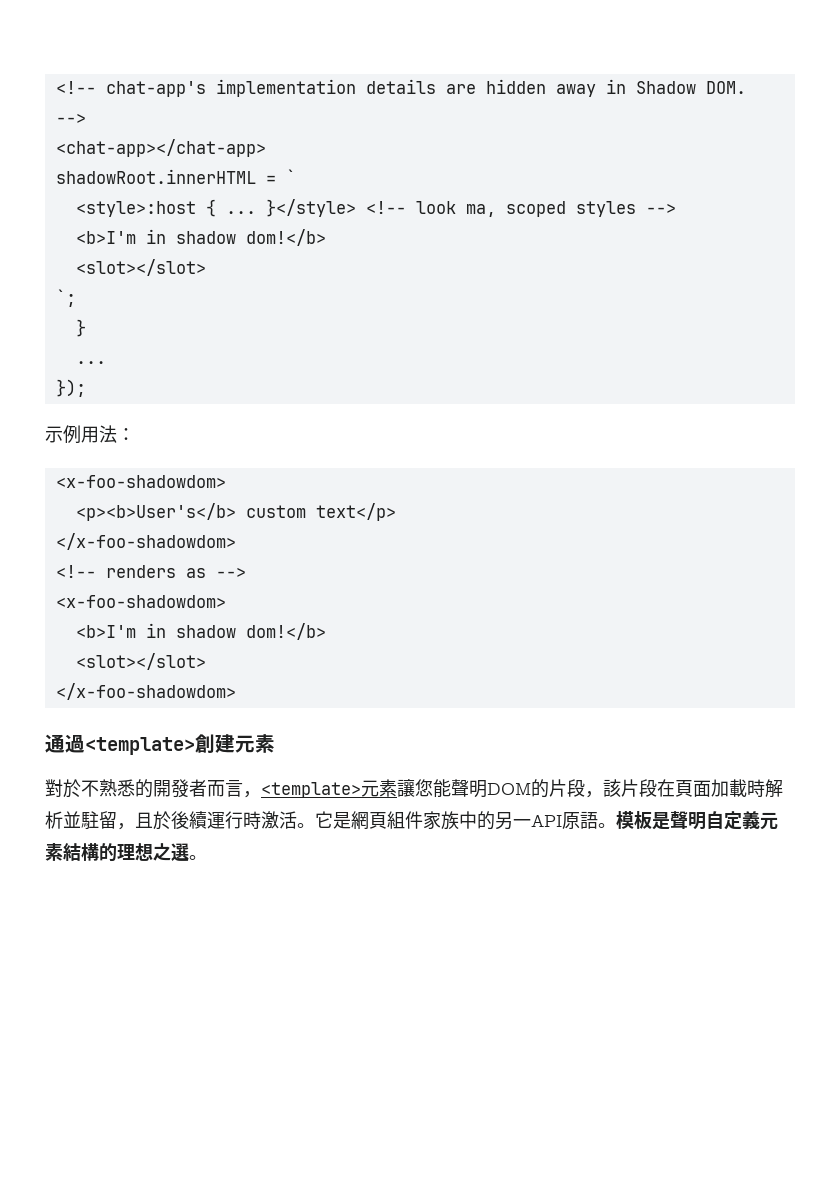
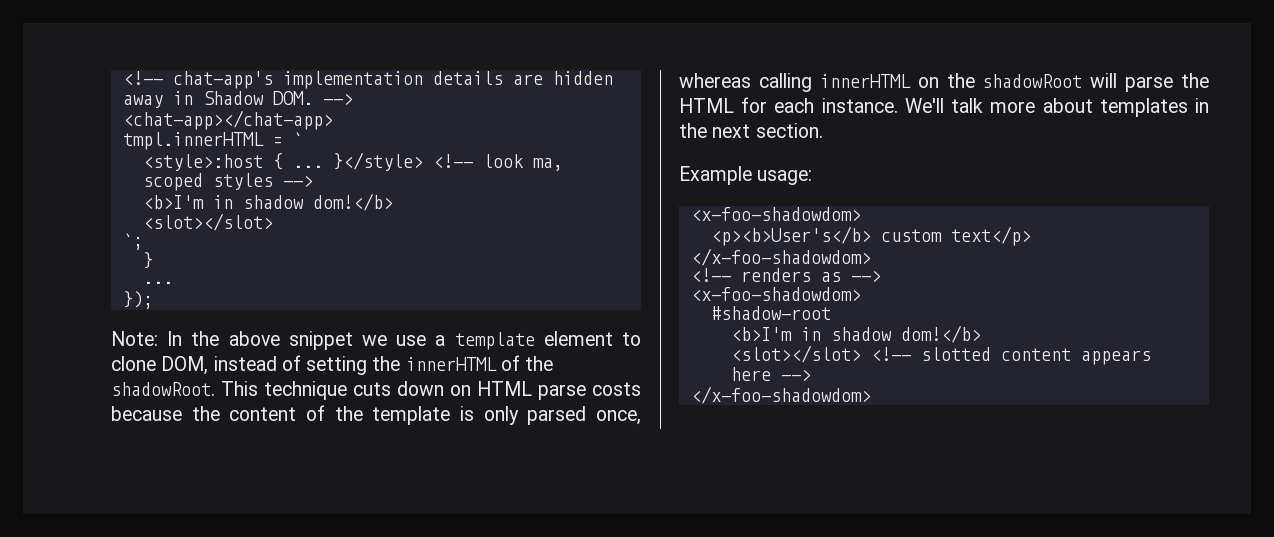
[55,169,256,184] shadowRoot.innerHTML -> [122,132,264,150] tmpl.innerHTML
[45,425,135,444] 示例用法： -> [111,331,641,350] [111,355,554,375] [111,381,641,400] [111,405,641,425] [679,73,1209,92] [679,97,1209,117] [679,123,823,138] [679,166,813,185] Note: In the above snippet we use a template element to clone DOM, instead of setting the innerHTML of the shadowRoot. This technique cuts down on HTML parse costs because the content of the template is only parsed once, whereas calling innerHTML on the shadowRoot will parse the HTML for each instance. We'll talk more about templates in the next section. // Example usage:
[75,623,326,640] [75,653,206,670] [55,683,236,700] [45,734,275,755] [45,779,783,798] [45,811,778,830] [45,843,207,862] // <b>I'm in shadow dom!</b> // <slot></slot> // </x-foo-shadowdom> // 通過<template>創建元素 // 對於不熟悉的開發者而言，<template>元素讓您能聲明DOM的片段，該片段在頁面加載時解析並駐留，且於後續運行時激活。它是網頁組件家族中的另一API原語。模板是聲明自定義元素結構的理想之選。 -> [710,306,831,320] [730,325,981,343] [730,345,1151,365] [730,367,811,381] [690,386,871,404] // #shadow-root // <b>I'm in shadow dom!</b> // <slot></slot> <!-- slotted content appears here --> // </x-foo-shadowdom>

